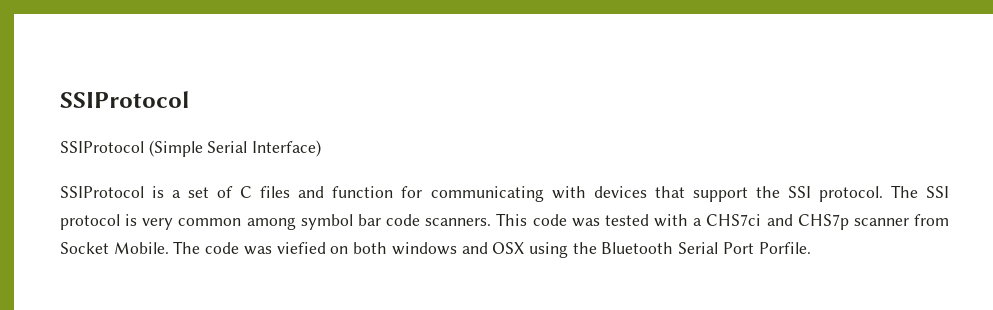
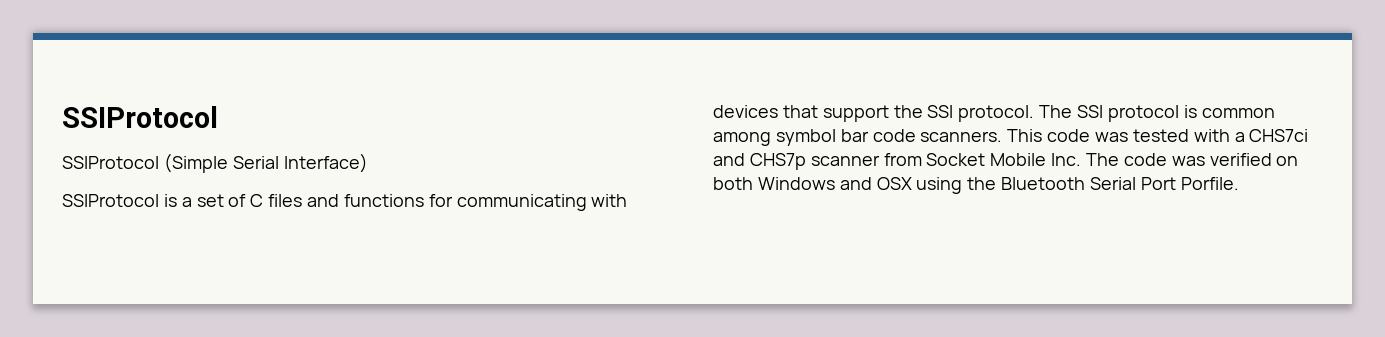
[332,186,394,198] function -> [343,194,424,207] functions
[142,218,174,230] very -> (1197, 111) none
[113,242,169,254] Mobile. -> [990,153,1082,166] Mobile Inc.
[276,242,326,254] viefied -> [1209,153,1272,166] verified
[391,242,457,255] windows -> [757,177,835,190] Windows

